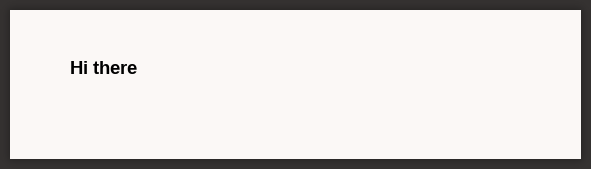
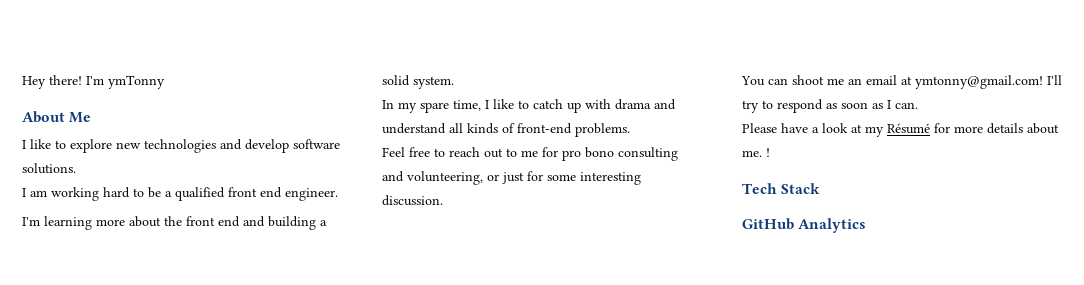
[70,61,137,74] Hi there -> [22,75,165,89] [22,111,92,123] [22,139,340,153] [22,163,76,174] [22,187,338,201] [22,216,327,230] [382,75,454,89] [382,99,676,113] [382,123,630,137] [382,147,678,161] [382,171,641,185] [382,195,443,206] [741,75,1062,89] [742,99,918,113] [742,123,1059,137] [742,148,770,157] [742,183,821,194] [742,218,867,233] Hey there! I'm ymTonny // About Me // I like to explore new technologies and develop software solutions. // I am working hard to be a qualified front end engineer. // I'm learning more about the front end and building a solid system. // In my spare time, I like to catch up with drama and understand all kinds of front-end problems. // Feel free to reach out to me for pro bono consulting and volunteering, or just for some interesting discussion. // You can shoot me an email at ymtonny@gmail.com! I'll try to respond as soon as I can. // Please have a look at my Résumé for more details about me. ! // Tech Stack // GitHub Analytics

